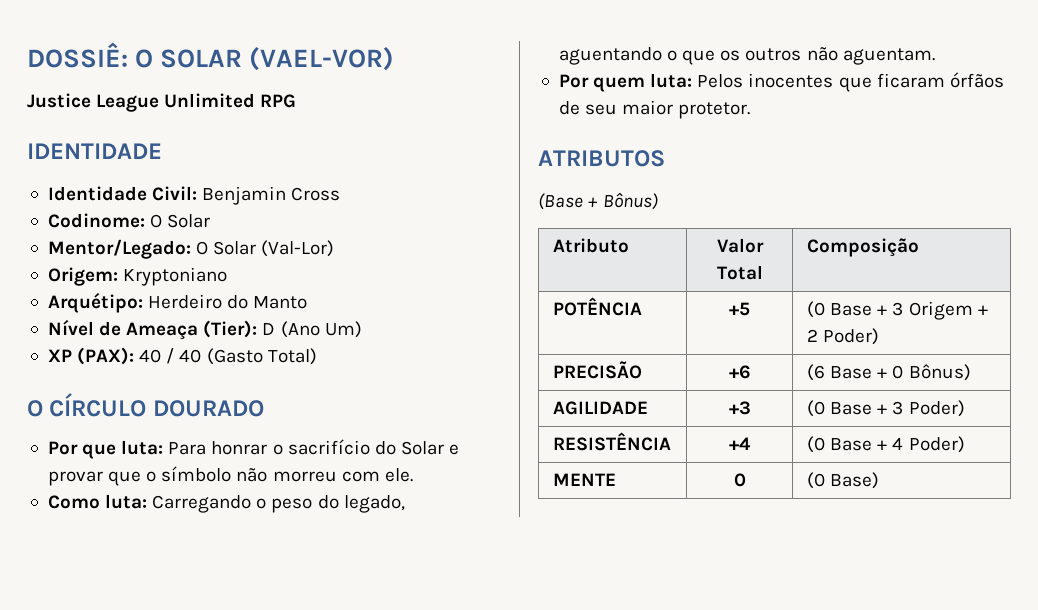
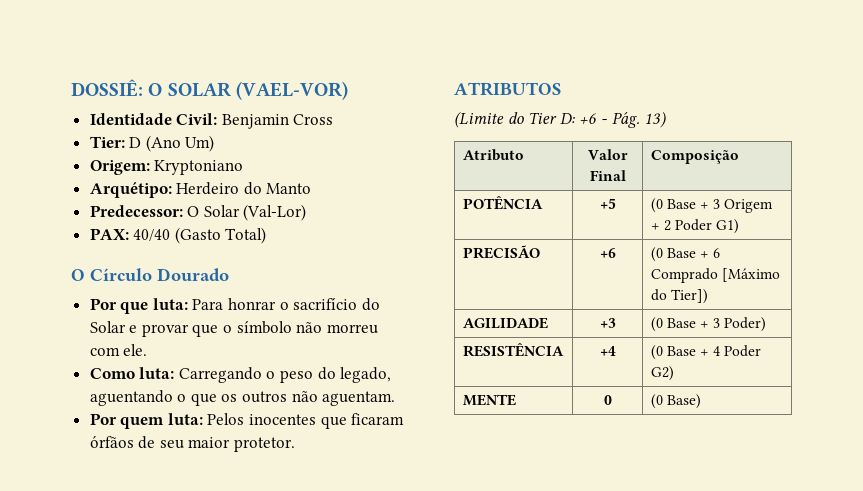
[27,93,297,112] [27,143,162,159] // Justice League Unlimited RPG // IDENTIDADE -> (348, 90) none
[47,213,211,228] [47,239,335,259] Codinome: O Solar // Mentor/Legado: O Solar (Val-Lor) -> [89,135,215,152] Tier: D (Ano Um)
[47,320,362,340] [47,347,202,365] Nível de Ameaça (Tier): D (Ano Um) // XP (PAX): 40 / 40 -> [89,204,307,221] [89,228,171,241] Predecessor: O Solar (Val-Lor) // PAX: 40/40
[49,393,264,417] CÍRCULO DOURADO -> [90,268,229,282] Círculo Dourado
[538,192,659,210] (Base + Bônus) -> [454,111,667,128] (Limite do Tier D: +6 - Pág. 13)
[716,265,763,280] Total -> [589,170,626,181] Final
[823,328,880,345] Poder) -> [675,219,740,234] Poder G1)
[806,364,971,381] (6 Base + 0 Bônus) -> [650,247,721,262] [650,268,780,283] [650,289,708,304] (0 Base + 6 Comprado [Máximo do Tier])
[908,436,965,453] Poder) -> [724,345,762,357] [650,366,674,381] Poder G2)

